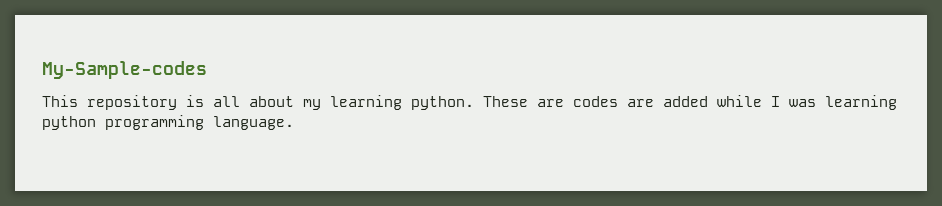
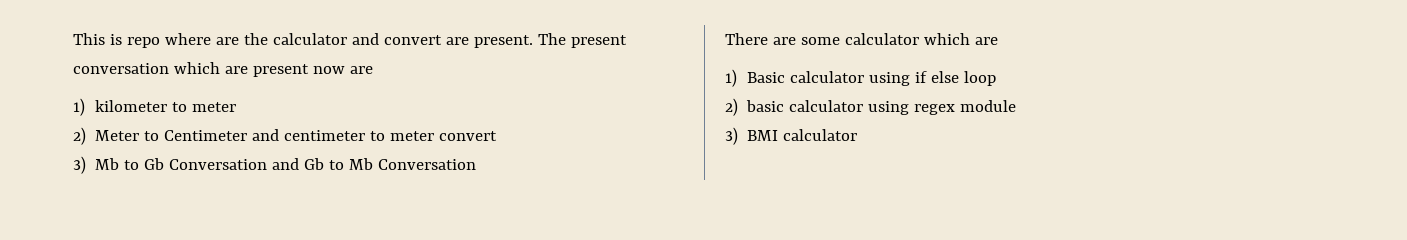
[42,61,207,79] [42,95,897,110] [42,115,294,130] My-Sample-codes // This repository is all about my learning python. These are codes are added while I was learning python programming language. -> [73,33,627,48] [73,62,373,77] [73,98,236,116] [73,127,498,145] [73,156,477,174] [725,33,998,45] [725,69,996,87] [725,98,1017,116] [725,127,858,145] This is repo where are the calculator and convert are present. The present conversation which are present now are // 1) kilometer to meter // 2) Meter to Centimeter and centimeter to meter convert // 3) Mb to Gb Conversation and Gb to Mb Conversation // There are some calculator which are // 1) Basic calculator using if else loop // 2) basic calculator using regex module // 3) BMI calculator

